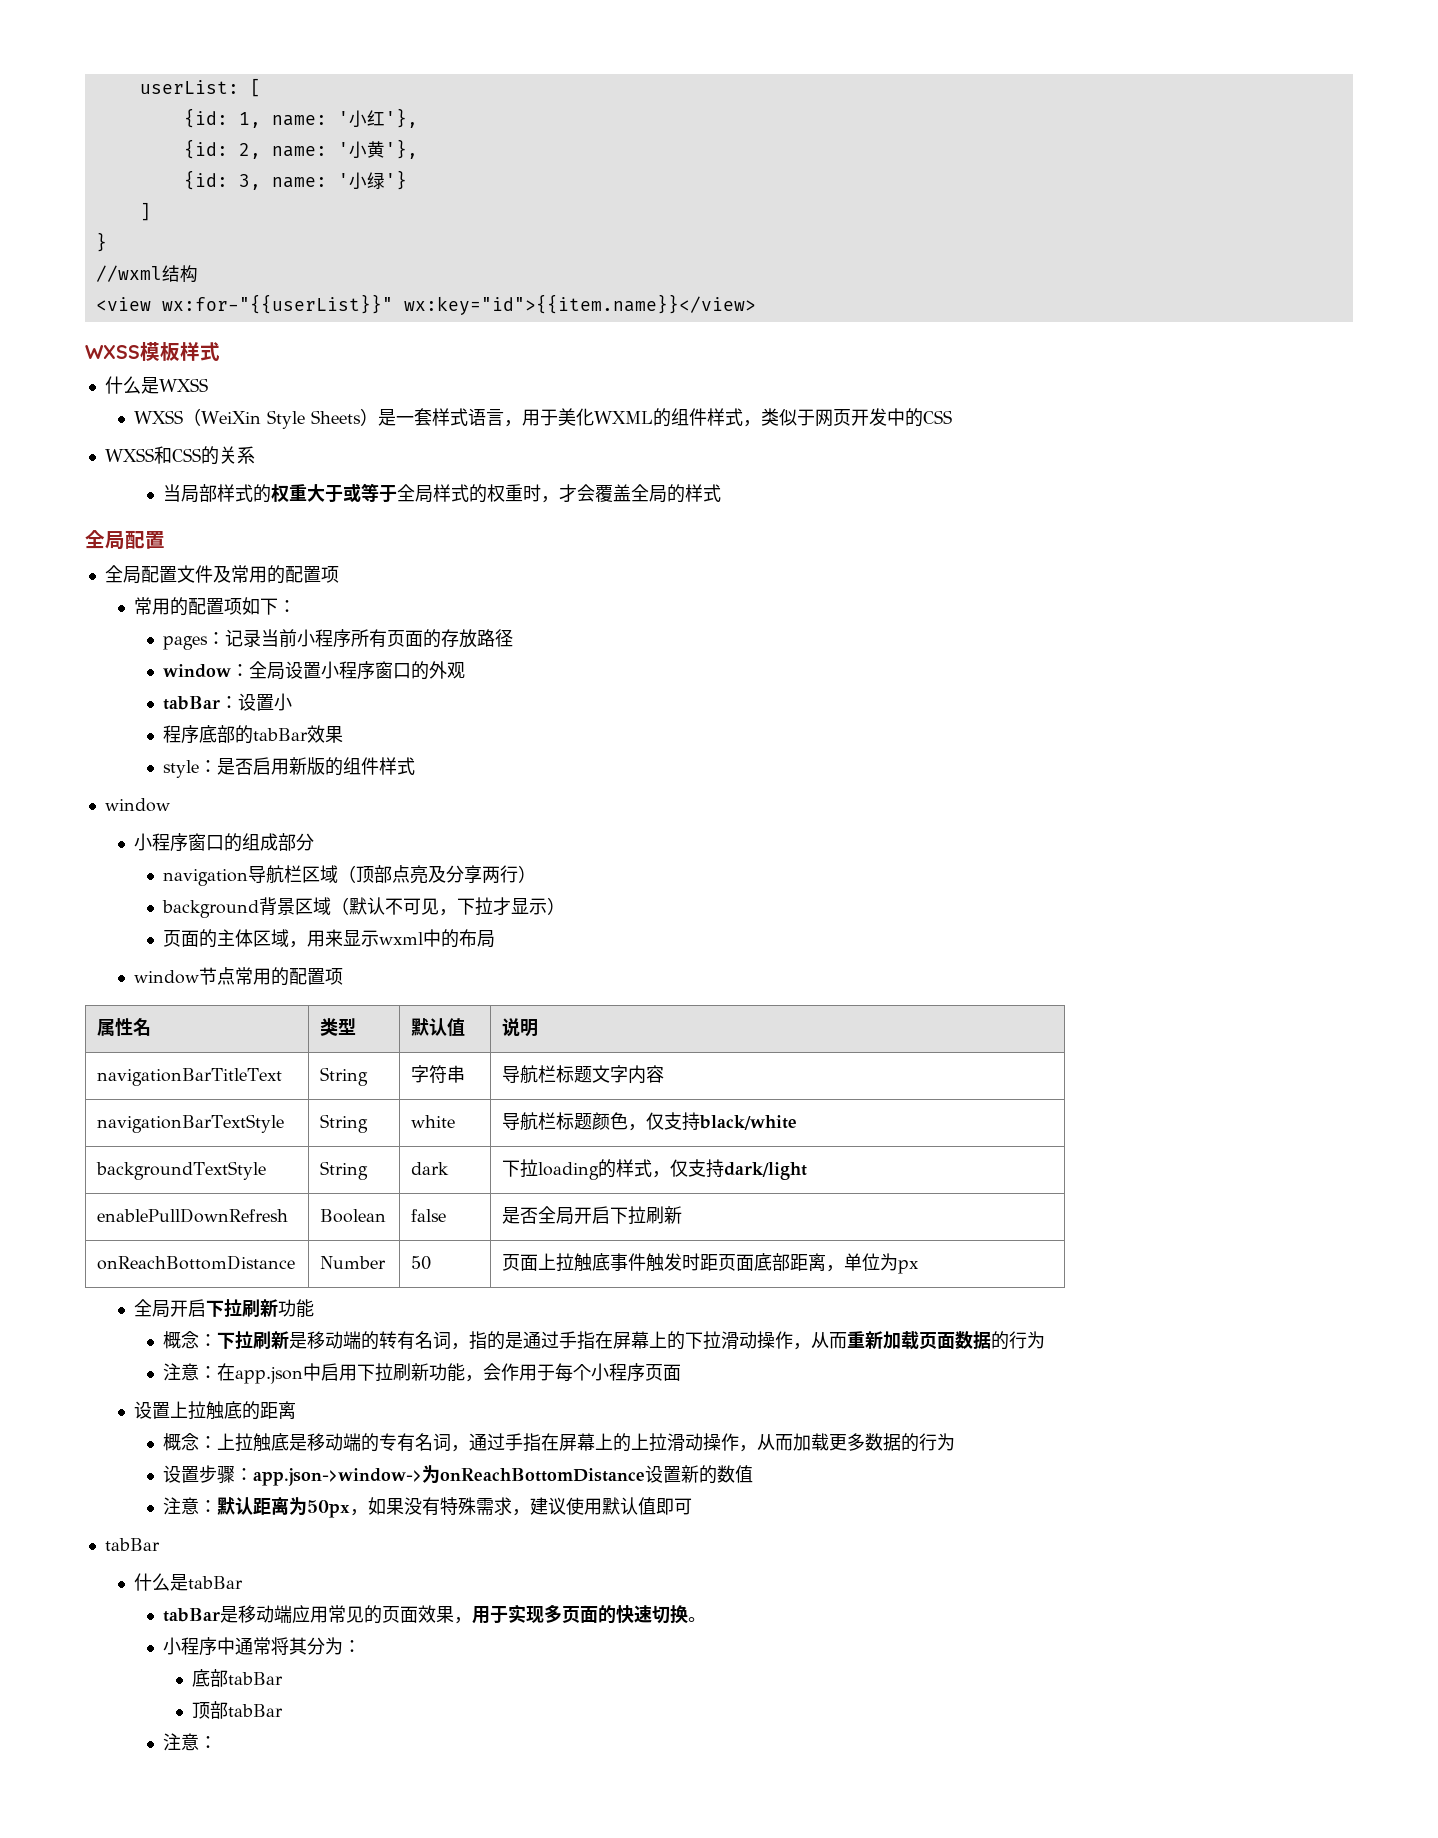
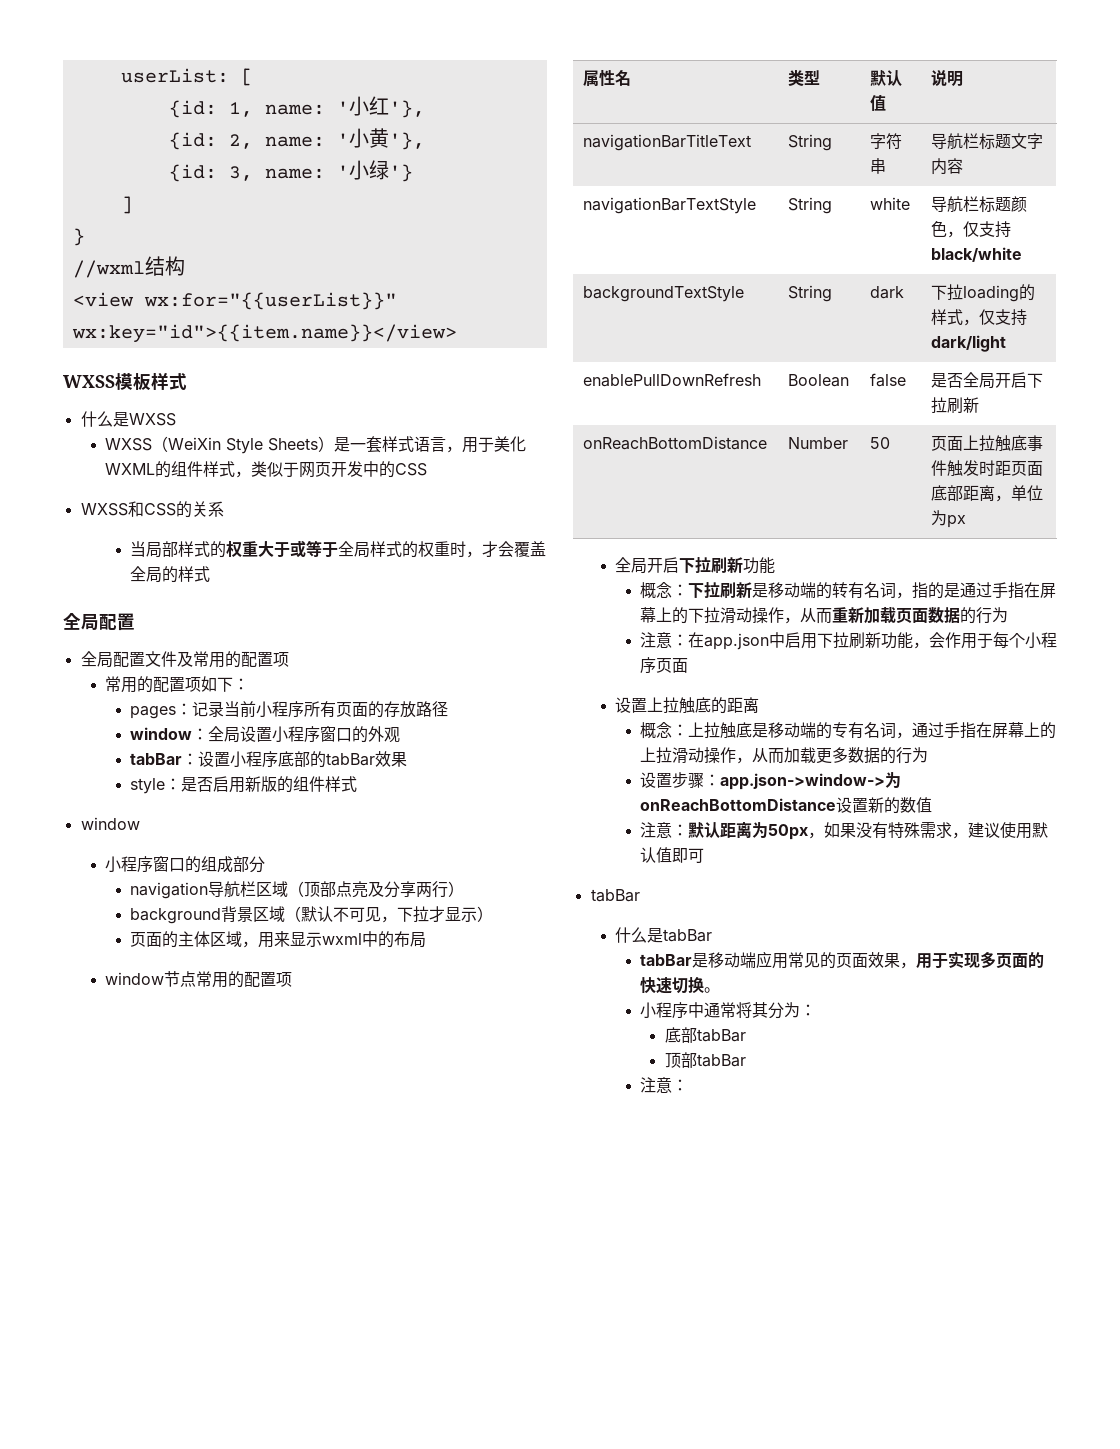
[161,294,393,314] wx:for-"{{userList}}" -> [143,292,397,310] wx:for="{{userList}}"
(293, 702) // -> (246, 759) none

